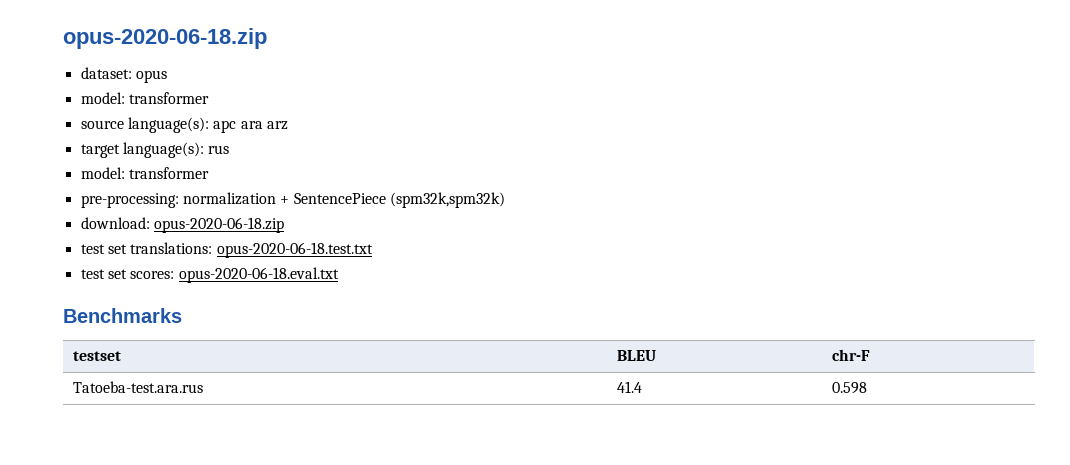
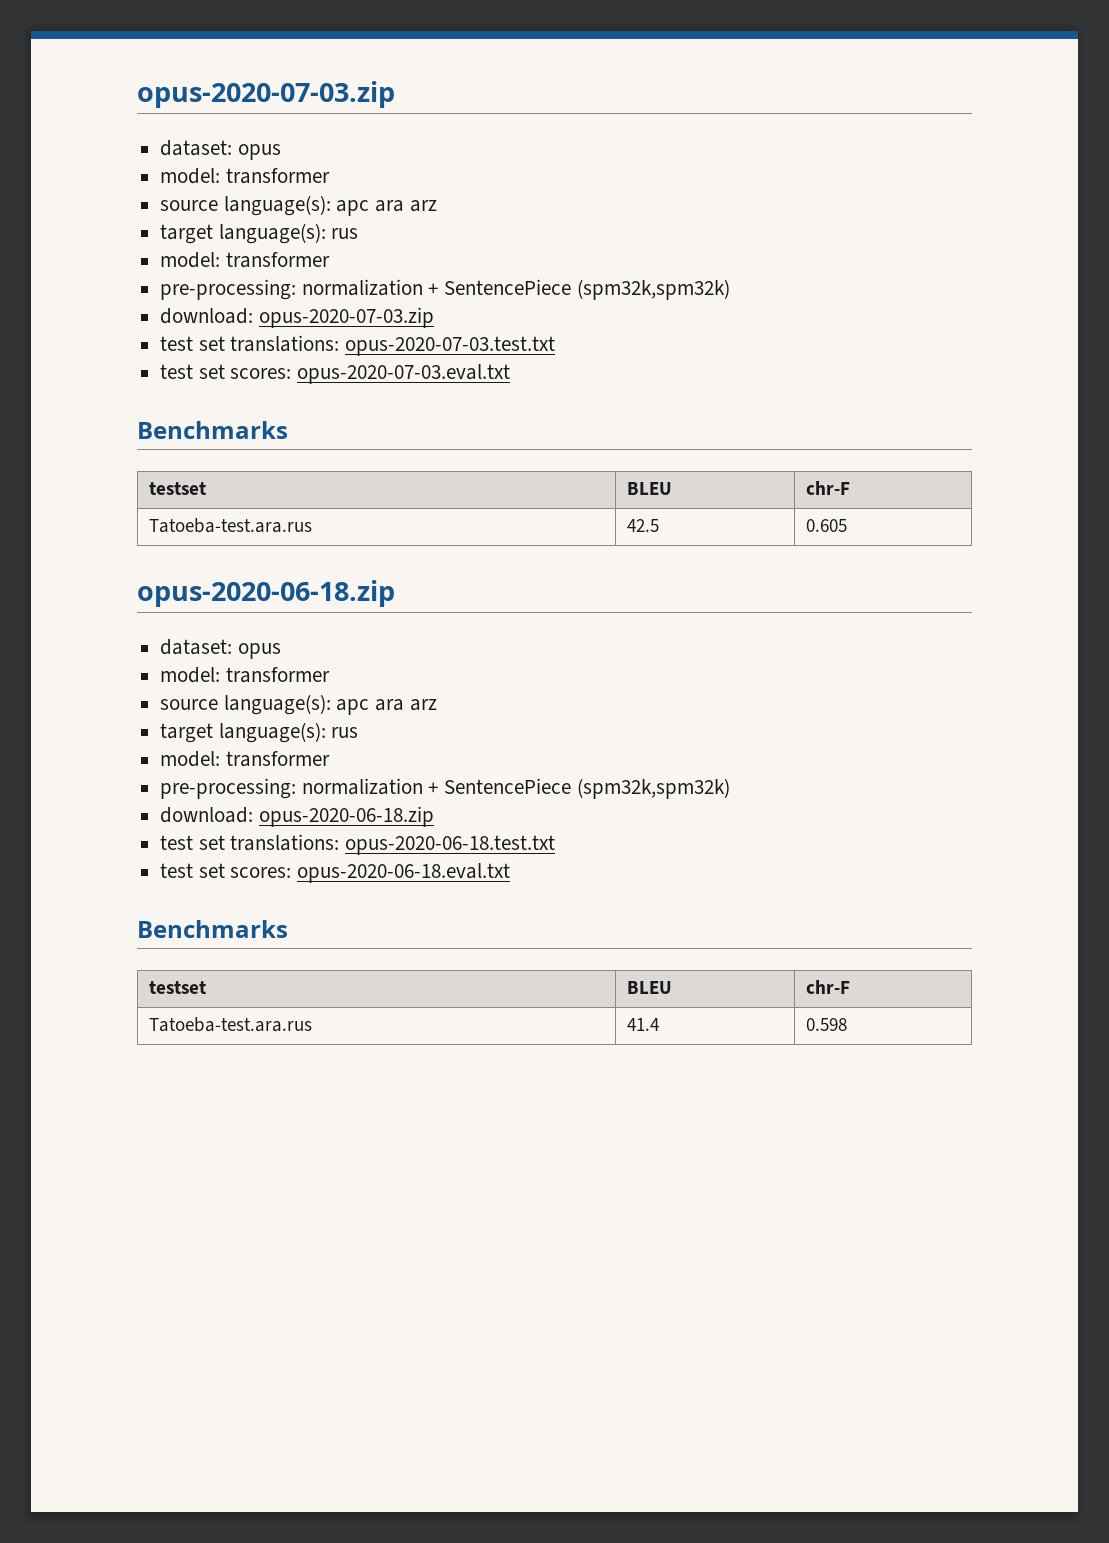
(63, 38) none -> [137,81,395,108] [160,140,281,160] [160,168,330,184] [160,195,437,216] [160,223,359,244] [160,252,330,268] [160,279,730,300] [160,307,434,328] [160,335,556,356] [160,364,511,384] [137,421,288,439] [149,482,207,495] [627,482,673,495] [806,481,851,495] [149,518,313,533] [627,519,660,532] [806,519,848,532] opus-2020-07-03.zip // dataset: opus // model: transformer // source language(s): apc ara arz // target language(s): rus // model: transformer // pre-processing: normalization + SentencePiece (spm32k,spm32k) // download: opus-2020-07-03.zip // test set translations: opus-2020-07-03.test.txt // test set scores: opus-2020-07-03.eval.txt // Benchmarks // testset | BLEU | chr-F // Tatoeba-test.ara.rus | 42.5 | 0.605 //

